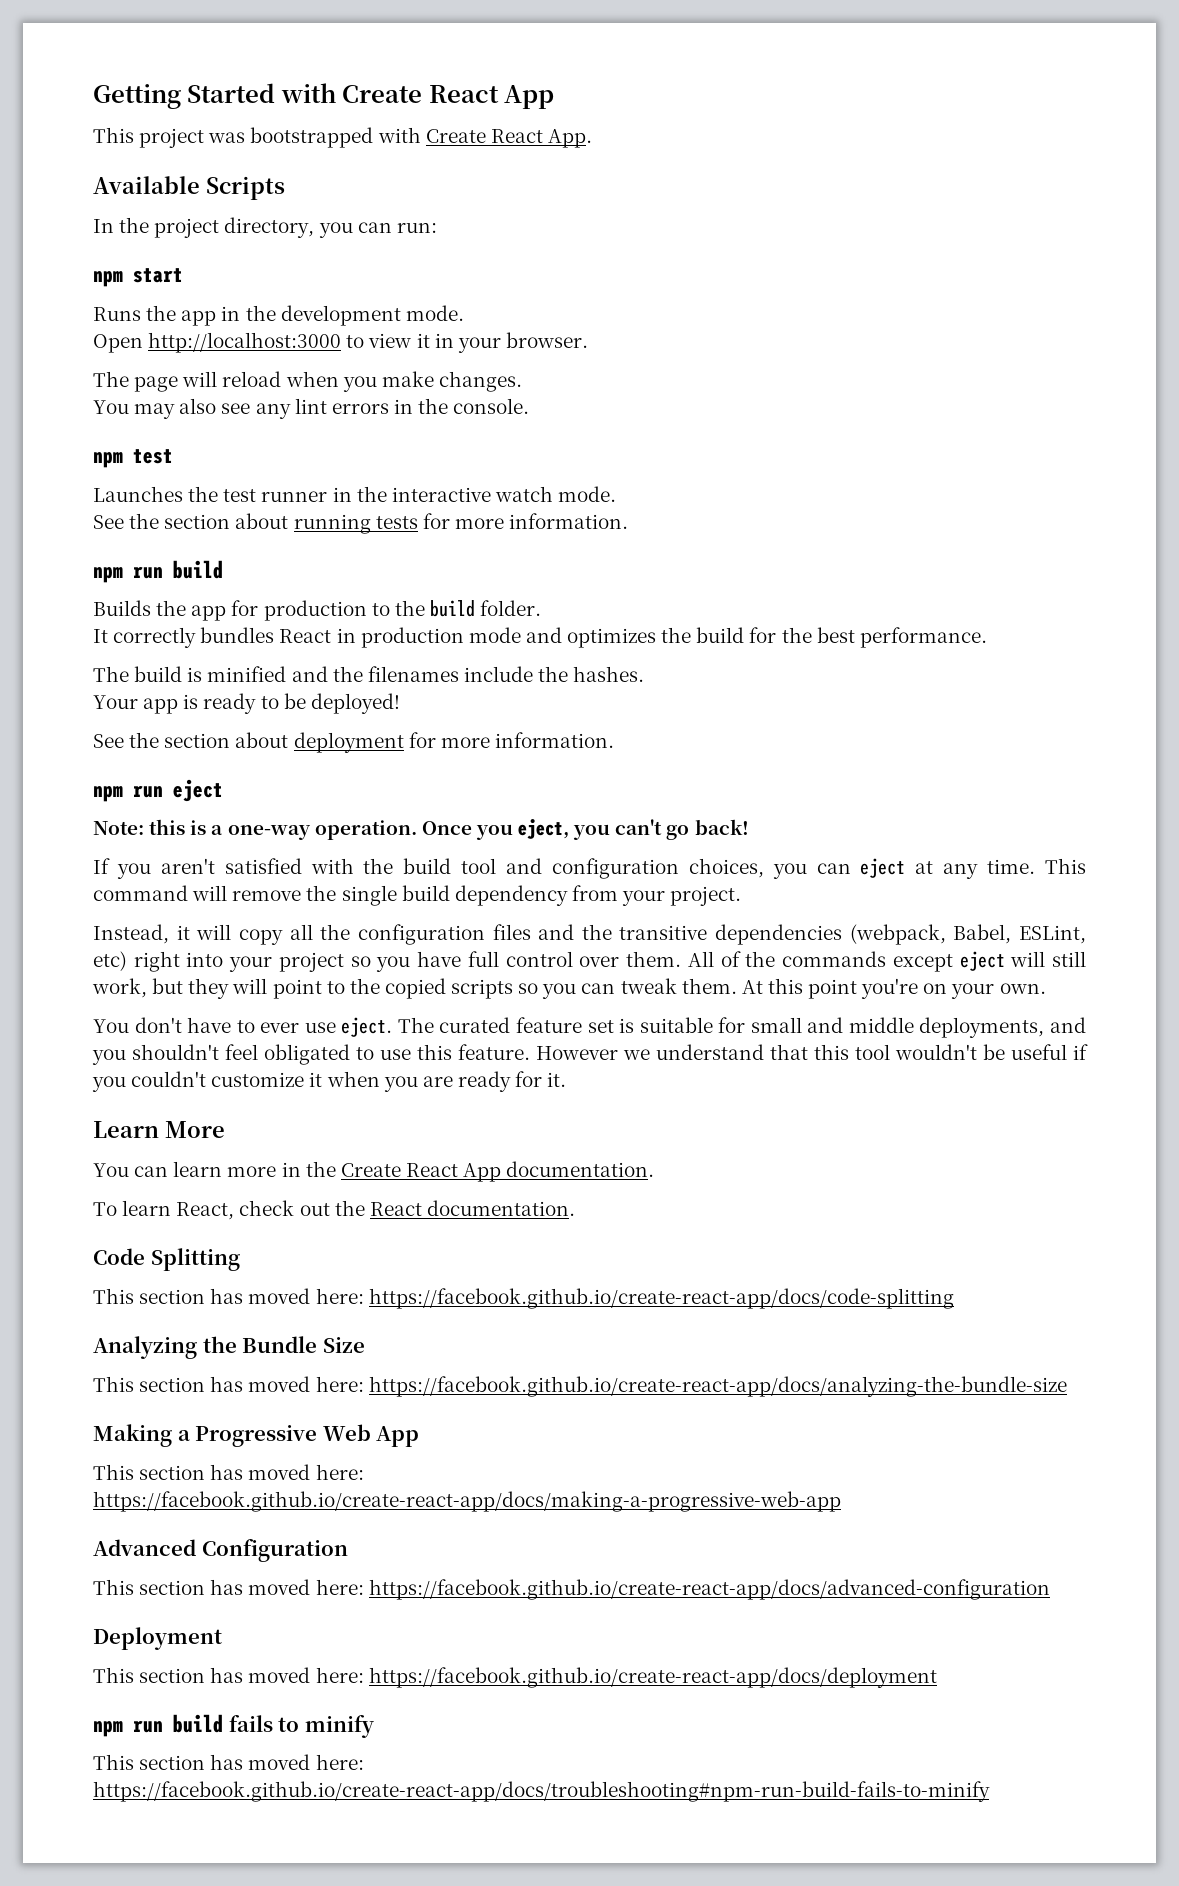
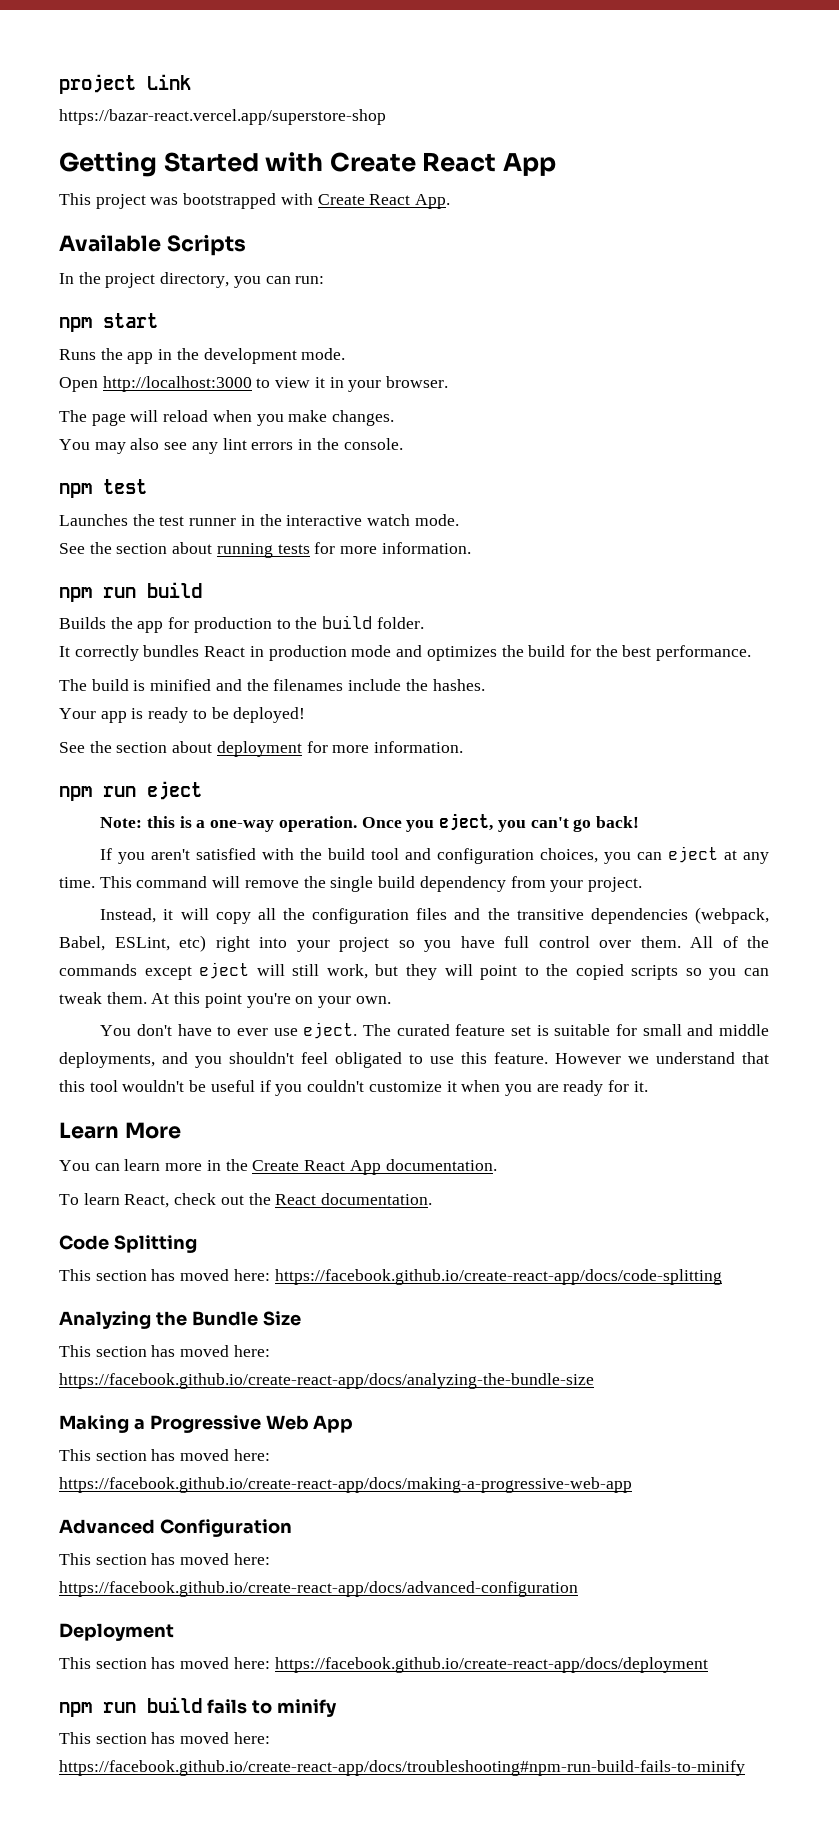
(93, 96) none -> [59,74,191,94] [59,109,386,125] project Link // https://bazar-react.vercel.app/superstore-shop //

